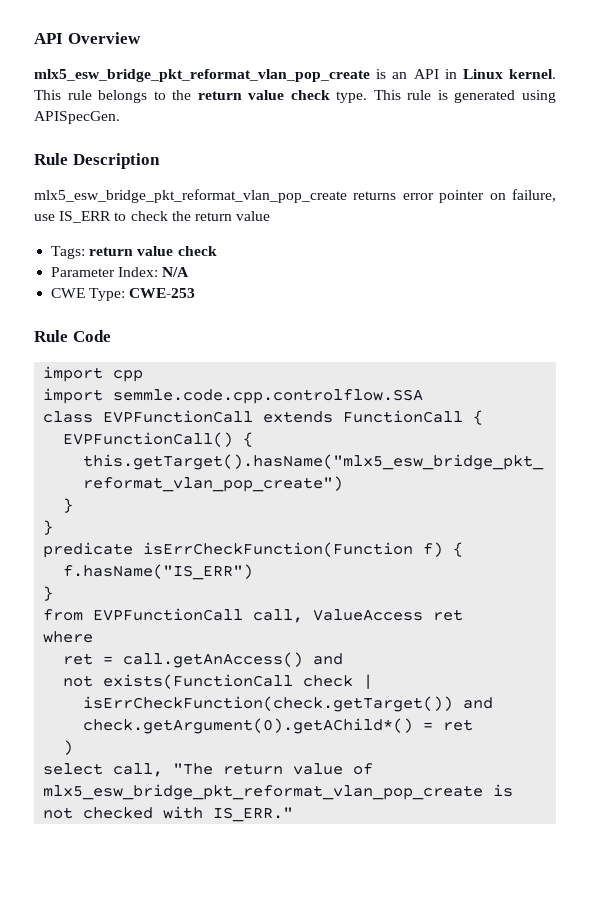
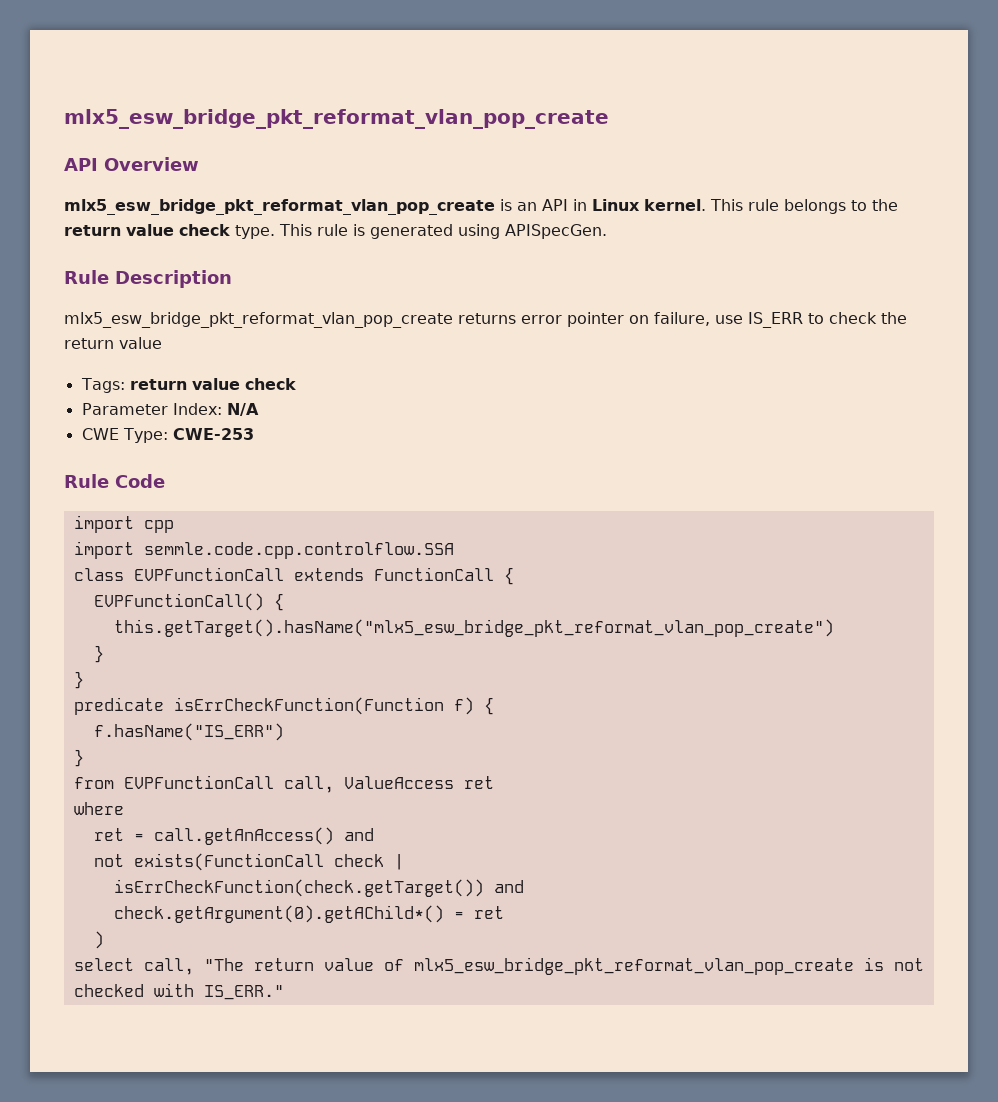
(34, 38) none -> [64,109,609,129] mlx5_esw_bridge_pkt_reformat_vlan_pop_create //

